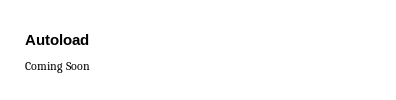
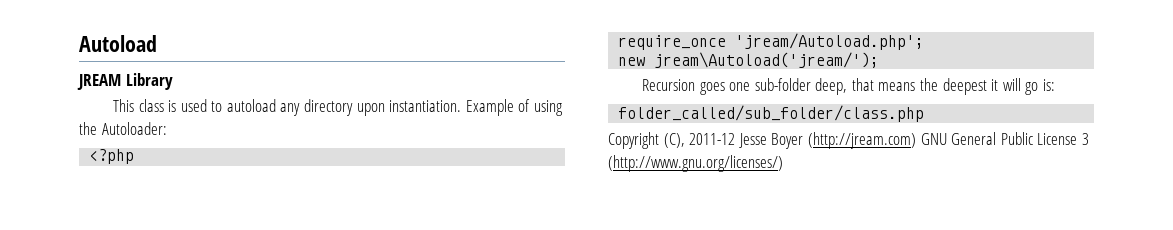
[25,62,91,73] Coming Soon -> [77,73,173,90] [112,99,564,116] [79,122,167,135] [89,149,135,164] [618,33,925,50] [618,52,880,68] [641,78,1056,95] [618,105,925,122] [608,132,1089,149] [608,155,783,172] JREAM Library // This class is used to autoload any directory upon instantiation. Example of using the Autoloader: // <?php // require_once 'jream/Autoload.php'; // new jream\Autoload('jream/'); // Recursion goes one sub-folder deep, that means the deepest it will go is: // folder_called/sub_folder/class.php // Copyright (C), 2011-12 Jesse Boyer (http://jream.com) GNU General Public License 3 (http://www.gnu.org/licenses/)

